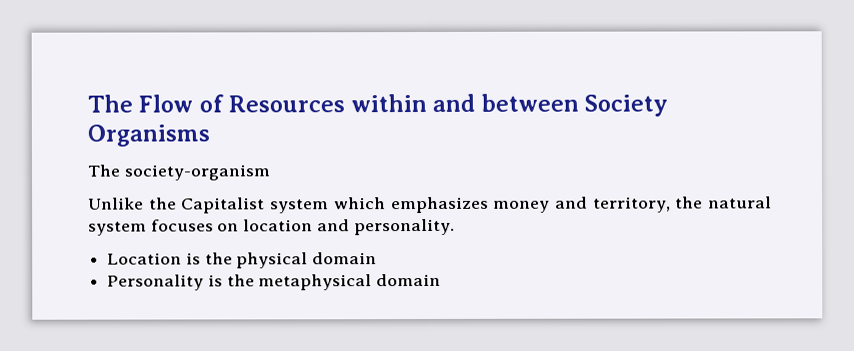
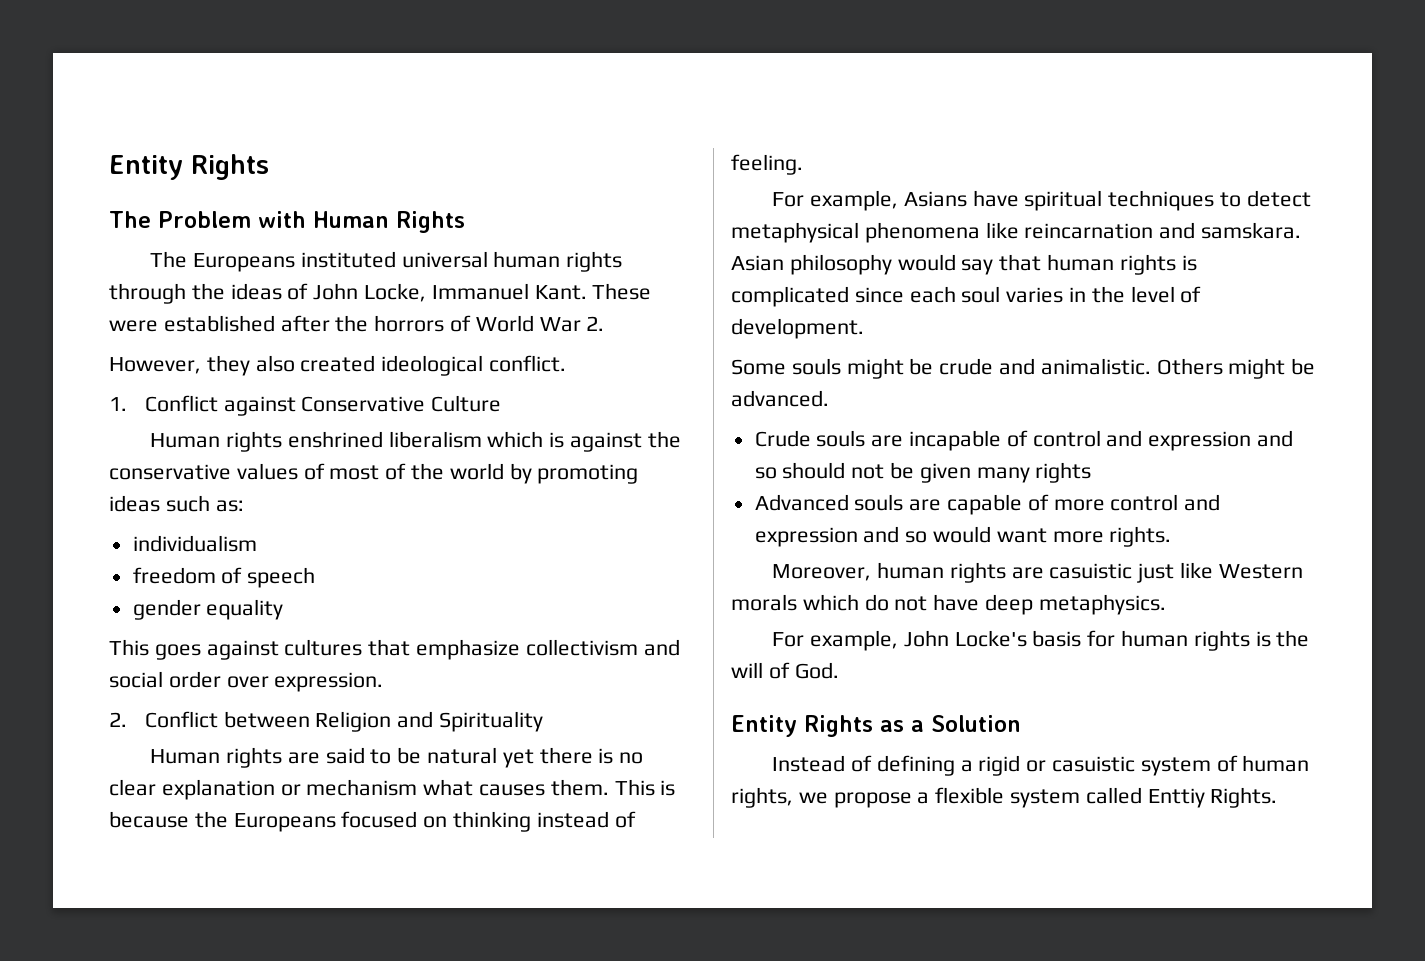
[87,93,669,117] [87,124,210,147] [87,164,271,181] [88,196,772,214] [88,218,455,236] [107,252,378,269] [107,273,442,291] The Flow of Resources within and between Society Organisms // The society-organism // Unlike the Capitalist system which emphasizes money and territory, the natural system focuses on location and personality. // Location is the physical domain // Personality is the metaphysical domain -> [109,154,269,180] [109,211,465,233] [150,251,623,272] [109,283,652,304] [109,315,605,332] [109,355,567,376] [109,395,502,416] [150,431,681,452] [109,463,639,484] [109,495,244,512] [132,535,257,552] [132,567,316,588] [132,599,284,620] [109,639,680,660] [109,671,384,692] [109,711,543,732] [150,747,644,768] [109,779,676,800] [109,811,636,832] [731,154,803,175] [772,190,1311,211] [731,222,1302,243] [731,254,1197,275] [731,286,1202,307] [731,318,864,339] [731,358,1316,379] [731,390,829,407] [754,430,1294,451] [754,462,1092,483] [754,494,1221,515] [754,526,1172,547] [772,562,1303,583] [731,594,1166,615] [772,630,1310,651] [731,662,839,679] [731,715,1021,737] [772,755,1310,776] [731,787,1278,808] Entity Rights // The Problem with Human Rights // The Europeans instituted universal human rights through the ideas of John Locke, Immanuel Kant. These were established after the horrors of World War 2. // However, they also created ideological conflict. // 1. Conflict against Conservative Culture // Human rights enshrined liberalism which is against the conservative values of most of the world by promoting ideas such as: // individualism // freedom of speech // gender equality // This goes against cultures that emphasize collectivism and social order over expression. // 2. Conflict between Religion and Spirituality // Human rights are said to be natural yet there is no clear explanation or mechanism what causes them. This is because the Europeans focused on thinking instead of feeling. // For example, Asians have spiritual techniques to detect metaphysical phenomena like reincarnation and samskara. Asian philosophy would say that human rights is complicated since each soul varies in the level of development. // Some souls might be crude and animalistic. Others might be advanced. // Crude souls are incapable of control and expression and so should not be given many rights // Advanced souls are capable of more control and expression and so would want more rights. // Moreover, human rights are casuistic just like Western morals which do not have deep metaphysics. // For example, John Locke's basis for human rights is the will of God. // Entity Rights as a Solution // Instead of defining a rigid or casuistic system of human rights, we propose a flexible system called Enttiy Rights.

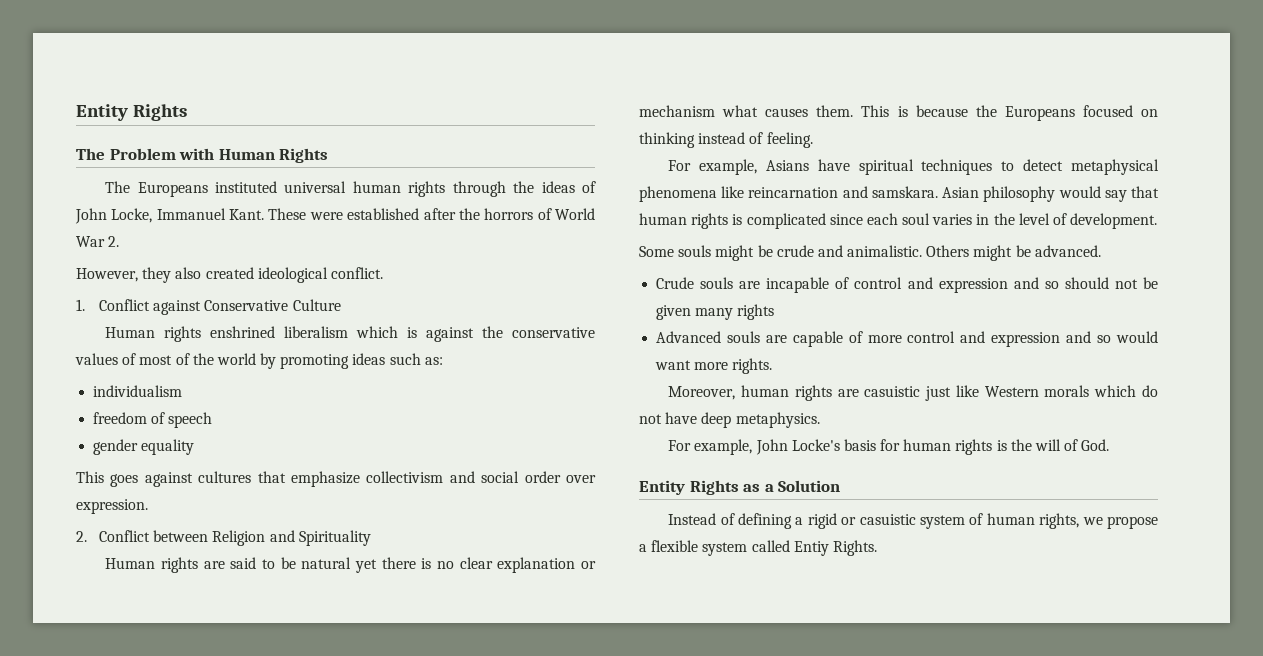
[1147,788,1205,808] Enttiy -> [793,541,829,556] Entiy

